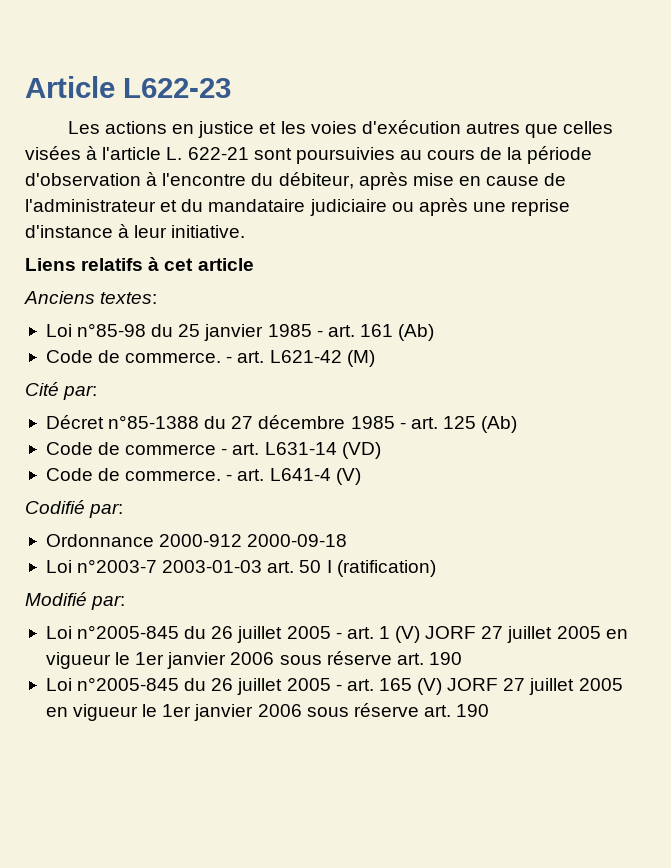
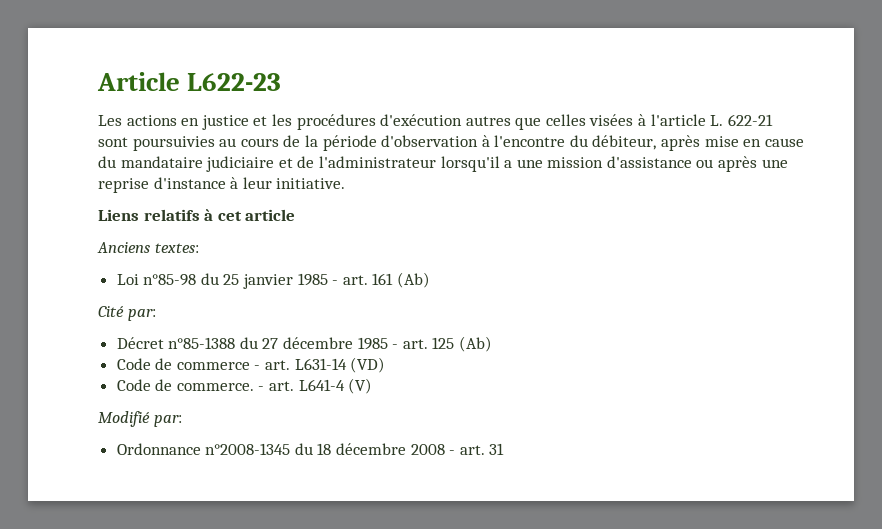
[310,121,357,134] voies -> [296,114,376,130] procédures
[544,173,567,186] [25,199,387,216] de l'administrateur et du mandataire judiciaire -> [98,156,692,172] du mandataire judiciaire et de l'administrateur lorsqu'il a une mission d'assistance
[45,350,375,367] // Code de commerce. - art. L621-42 (M) -> (431, 280) none
[25,500,85,514] Codifié -> [98,411,150,427] Modifié
[159,534,348,547] [45,559,436,577] [25,592,126,610] [45,625,628,643] [45,651,462,669] [45,677,623,695] [45,703,490,721] 2000-912 2000-09-18 // Loi n°2003-7 2003-01-03 art. 50 I (ratification) // Modifié par: // Loi n°2005-845 du 26 juillet 2005 - art. 1 (V) JORF 27 juillet 2005 en vigueur le 1er janvier 2006 sous réserve art. 190 // Loi n°2005-845 du 26 juillet 2005 - art. 165 (V) JORF 27 juillet 2005 en vigueur le 1er janvier 2006 sous réserve art. 190 -> [205,443,505,455] n°2008-1345 du 18 décembre 2008 - art. 31

